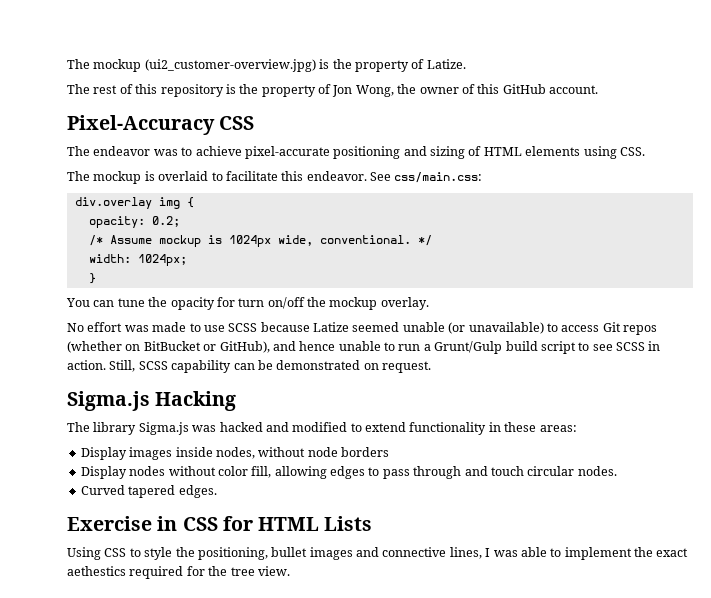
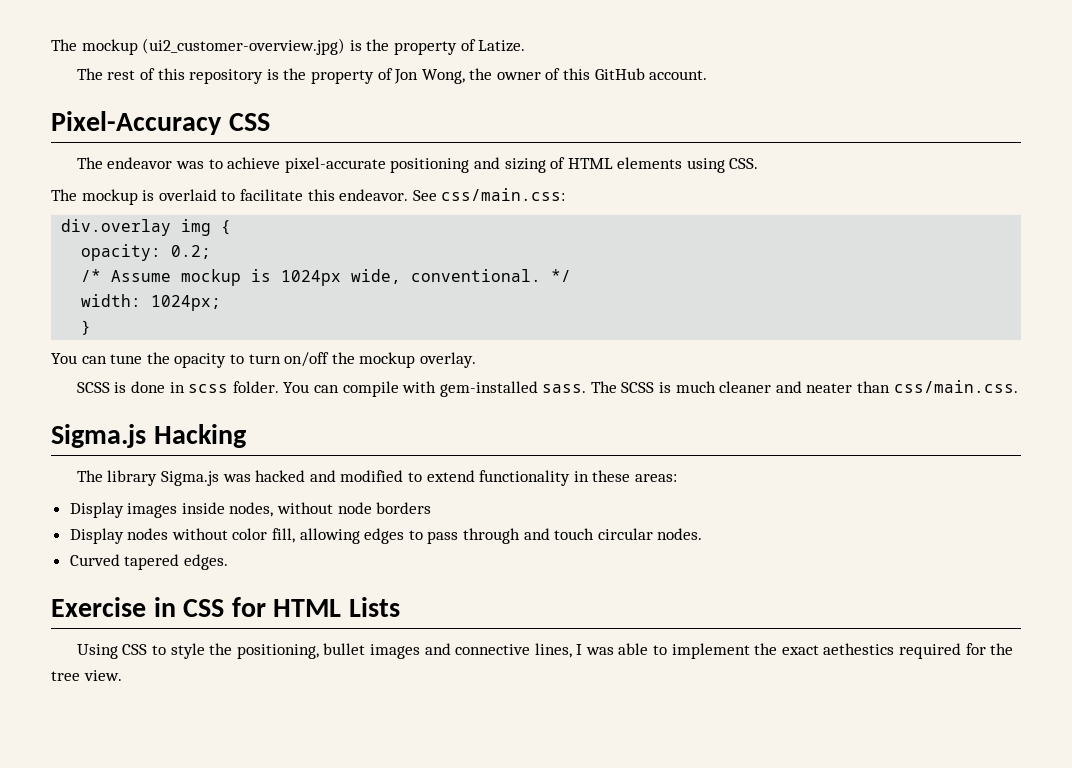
[216,297,235,307] for -> [229,354,244,364] to
[67,322,657,335] [67,341,661,354] [67,360,431,373] No effort was made to use SCSS because Latize seemed unable (or unavailable) to access Git repos (whether on BitBucket or GitHub), and hence unable to run a Grunt/Gulp build script to see SCSS in action. Still, SCSS capability can be demonstrated on request. -> [76,380,1018,397] SCSS is done in scss folder. You can compile with gem-installed sass. The SCSS is much cleaner and neater than css/main.css.

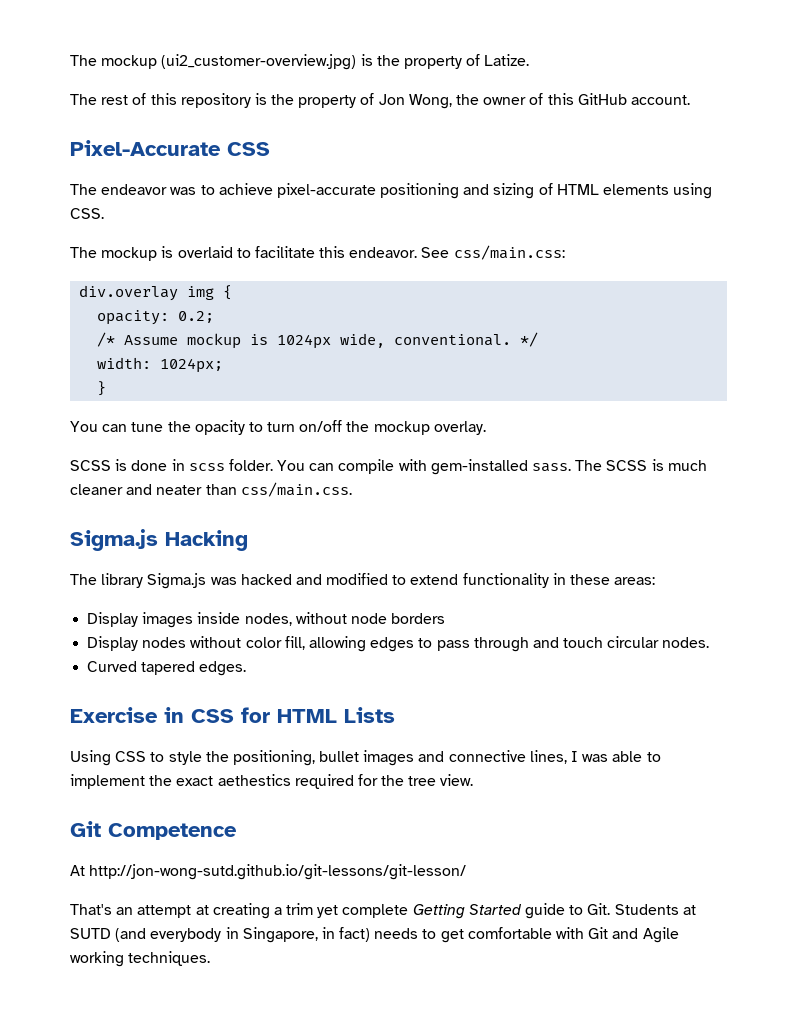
[51,111,222,135] Pixel-Accuracy -> [70,140,221,156] Pixel-Accurate
(122, 675) none -> [70,821,237,840] [70,864,467,880] [70,903,696,919] [70,927,679,943] [70,951,211,967] // Git Competence // At http://jon-wong-sutd.github.io/git-lessons/git-lesson/ // That's an attempt at creating a trim yet complete Getting Started guide to Git. Students at SUTD (and everybody in Singapore, in fact) needs to get comfortable with Git and Agile working techniques.

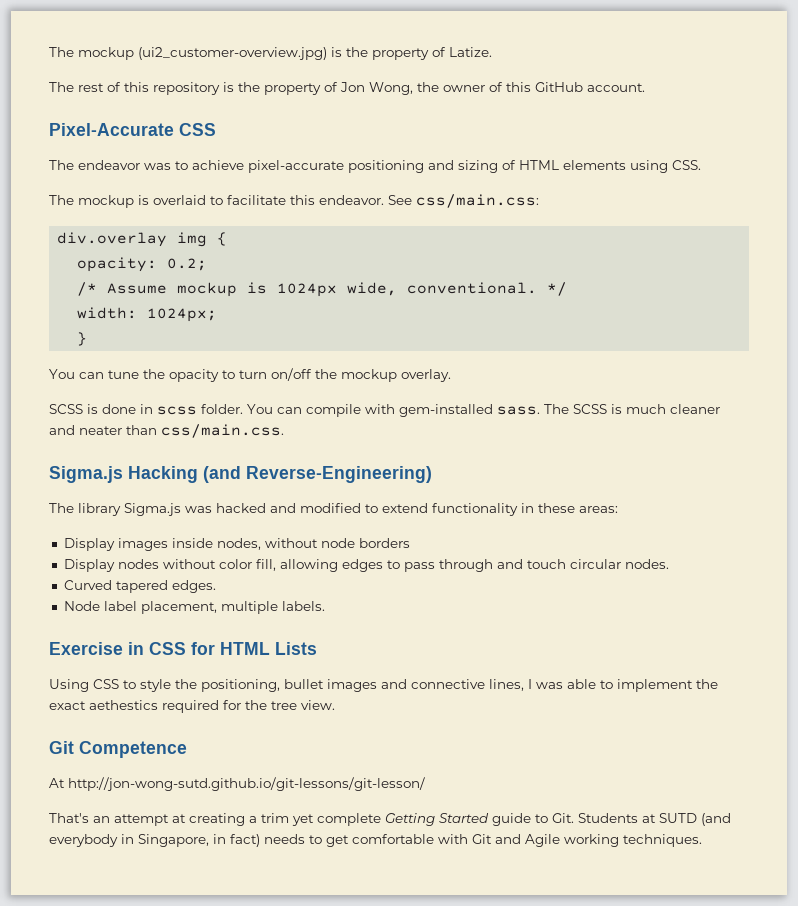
(248, 540) none -> [203,466,432,483] (and Reverse-Engineering)
(247, 668) none -> [63,601,325,614] // Node label placement, multiple labels.

